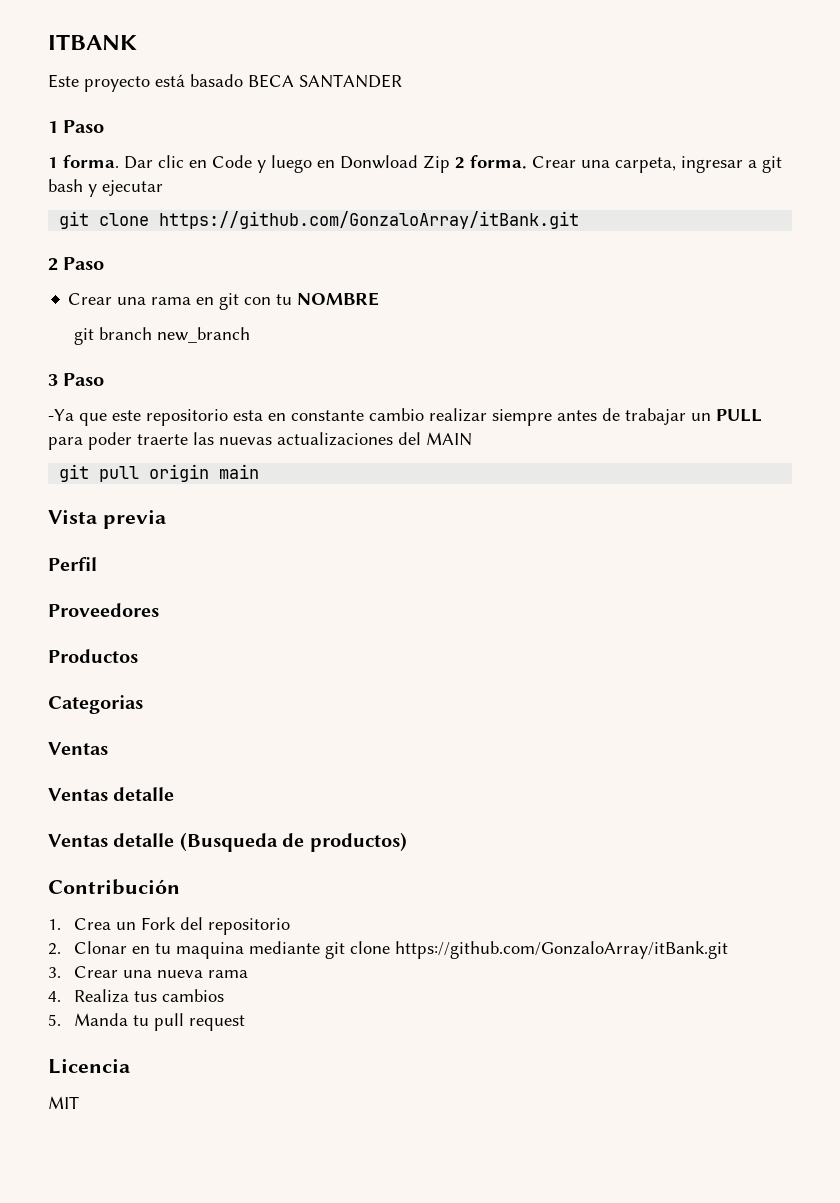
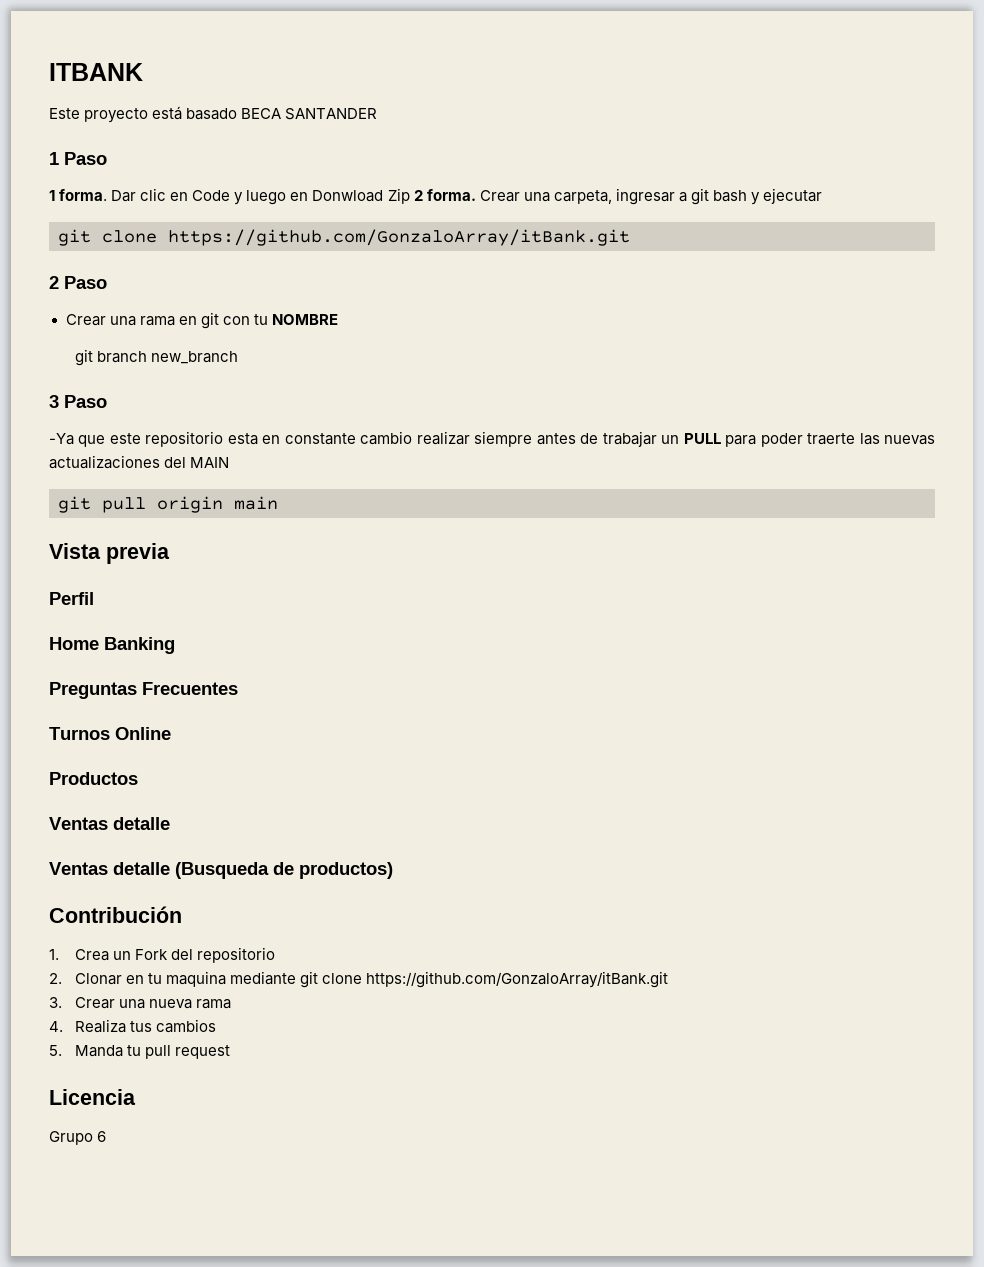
[48,603,159,617] Proveedores -> [49,637,175,654] [49,682,238,699] [49,727,171,740] Home Banking // Preguntas Frecuentes // Turnos Online
[48,695,143,714] [48,742,108,755] // Categorias // Ventas -> (138, 778) none
[48,1096,79,1109] MIT -> [49,1131,107,1145] Grupo 6

